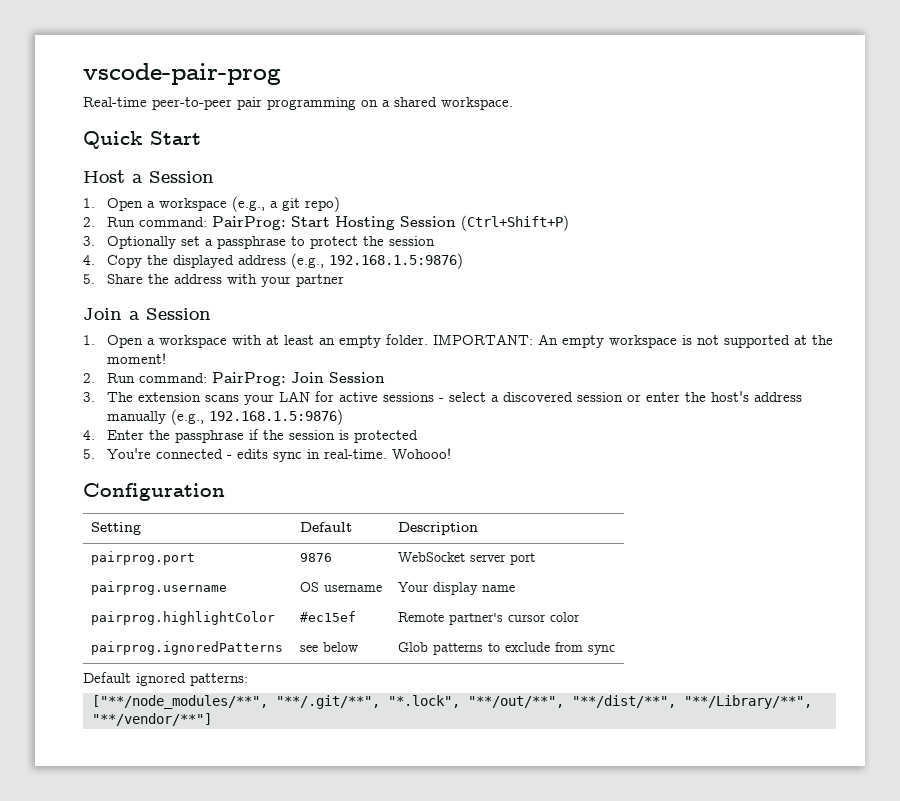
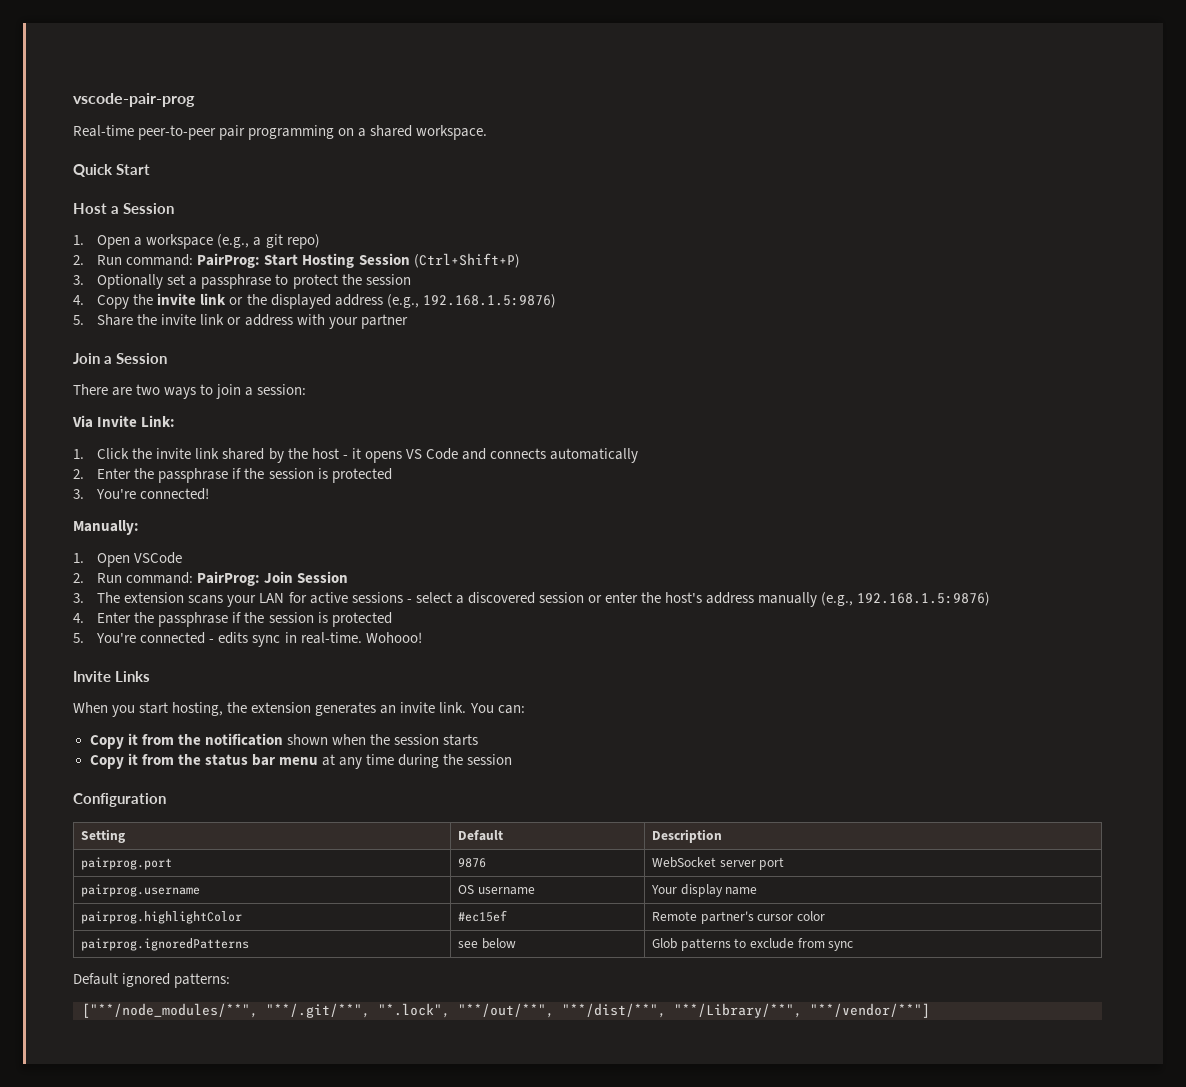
(169, 260) none -> [157,293,267,305] invite link or the
(170, 279) none -> [161,314,242,325] invite link or
[83,334,834,348] [107,353,167,364] 1. Open a workspace with at least an empty folder. IMPORTANT: An empty workspace is not supported at the moment! -> [73,384,307,399] [72,415,176,428] [73,448,639,463] [73,468,392,483] [73,488,210,500] [73,520,139,535] [73,552,183,567] There are two ways to join a session: // Via Invite Link: // 1. Click the invite link shared by the host - it opens VS Code and connects automatically // 2. Enter the passphrase if the session is protected // 3. You're connected! // Manually: // 1. Open VSCode
(452, 453) none -> [73,671,150,682] [73,702,525,717] [89,733,478,749] [89,753,513,769] // Invite Links // When you start hosting, the extension generates an invite link. You can: // Copy it from the notification shown when the session starts // Copy it from the status bar menu at any time during the session

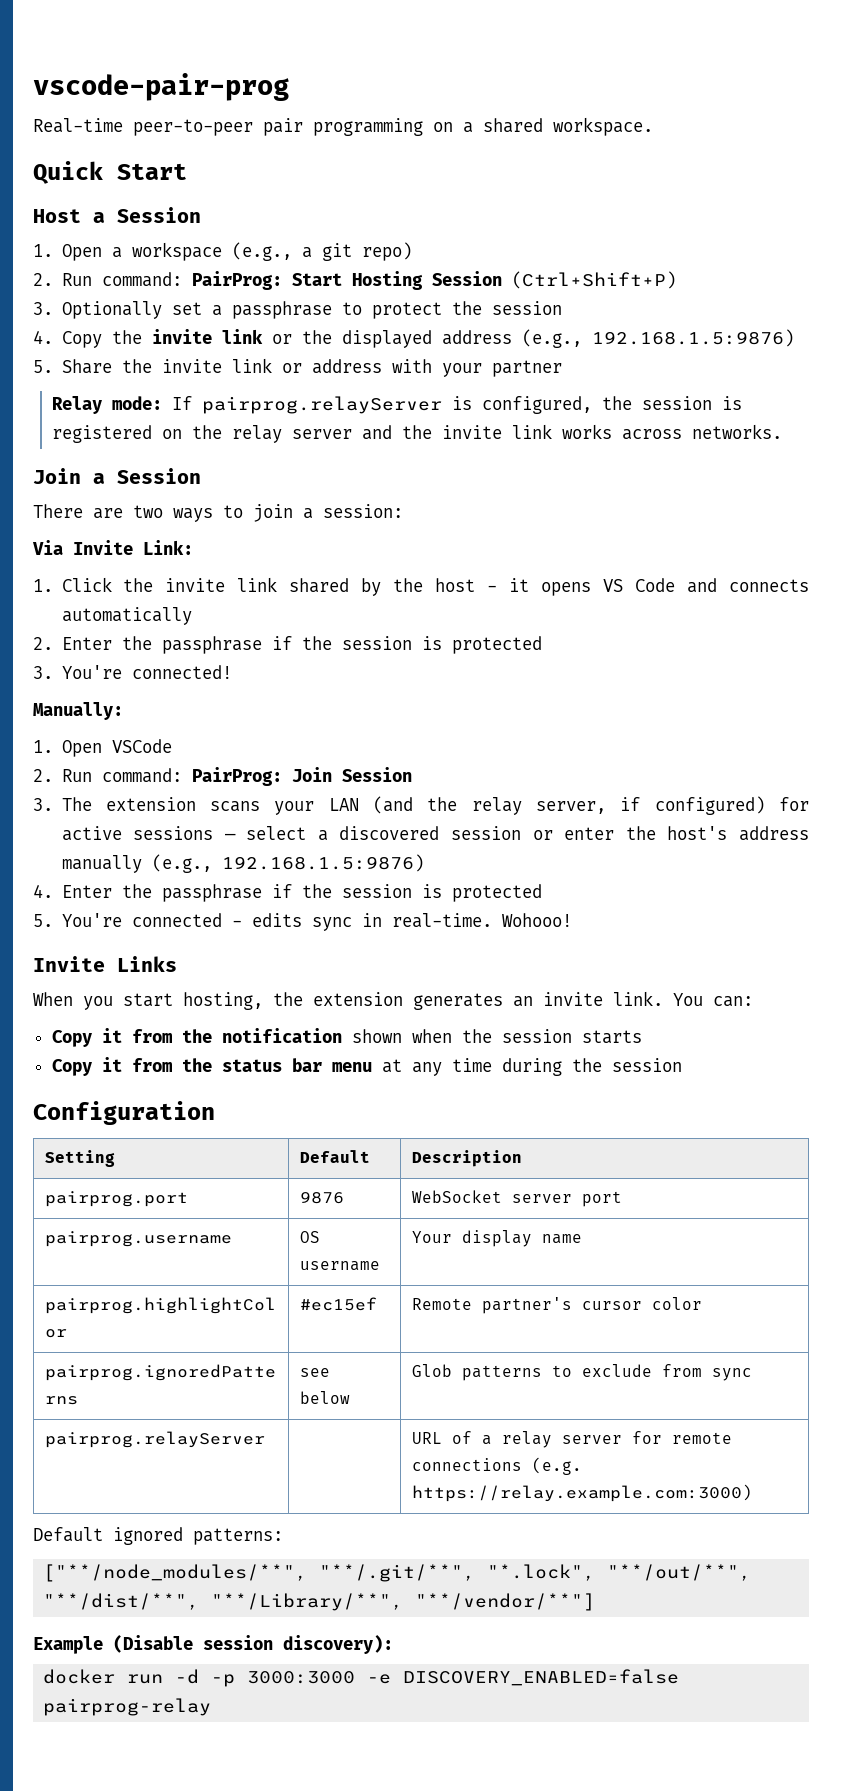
(408, 321) none -> [51,396,742,414] [51,424,782,443] // Relay mode: If pairprog.relayServer is configured, the session is registered on the relay server and the invite link works across networks.
(285, 598) none -> [373,796,765,815] (and the relay server, if configured)
[406,599,412,603] - -> [224,833,236,840] —
(854, 946) none -> [45,1431,266,1448] [412,1431,733,1448] [412,1457,583,1475] [412,1484,753,1502] // pairprog.relayServer | | URL of a relay server for remote connections (e.g. https://relay.example.com:3000)
(930, 1010) none -> [33,1635,393,1654] [43,1669,680,1687] [43,1698,212,1716] // Example (Disable session discovery): // docker run -d -p 3000:3000 -e DISCOVERY_ENABLED=false pairprog-relay

